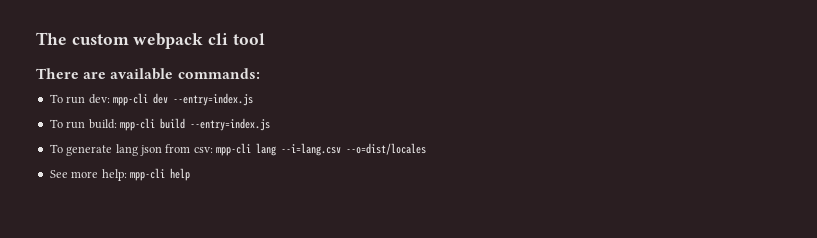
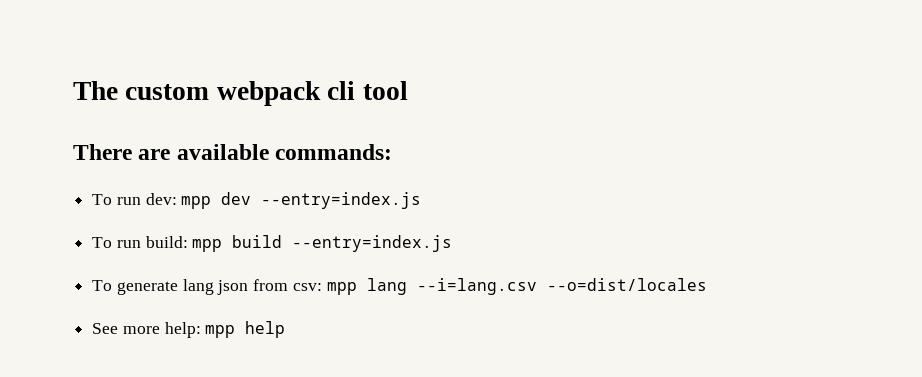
[112,93,148,106] mpp-cli -> [181,196,212,209] mpp
[119,118,155,131] mpp-cli -> [192,239,223,252] mpp
[216,143,251,156] mpp-cli -> [326,282,357,295] mpp
[129,168,165,181] mpp-cli -> [205,325,236,338] mpp

